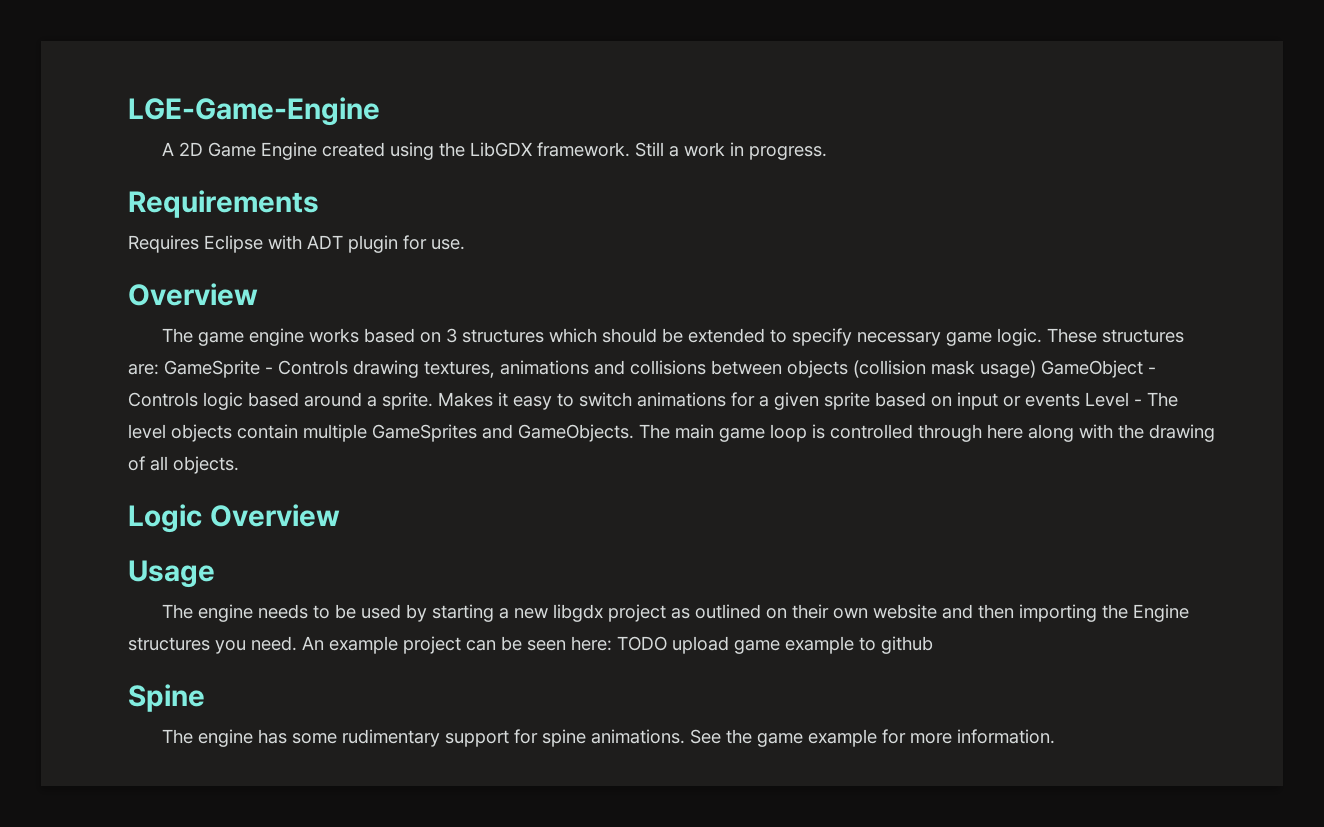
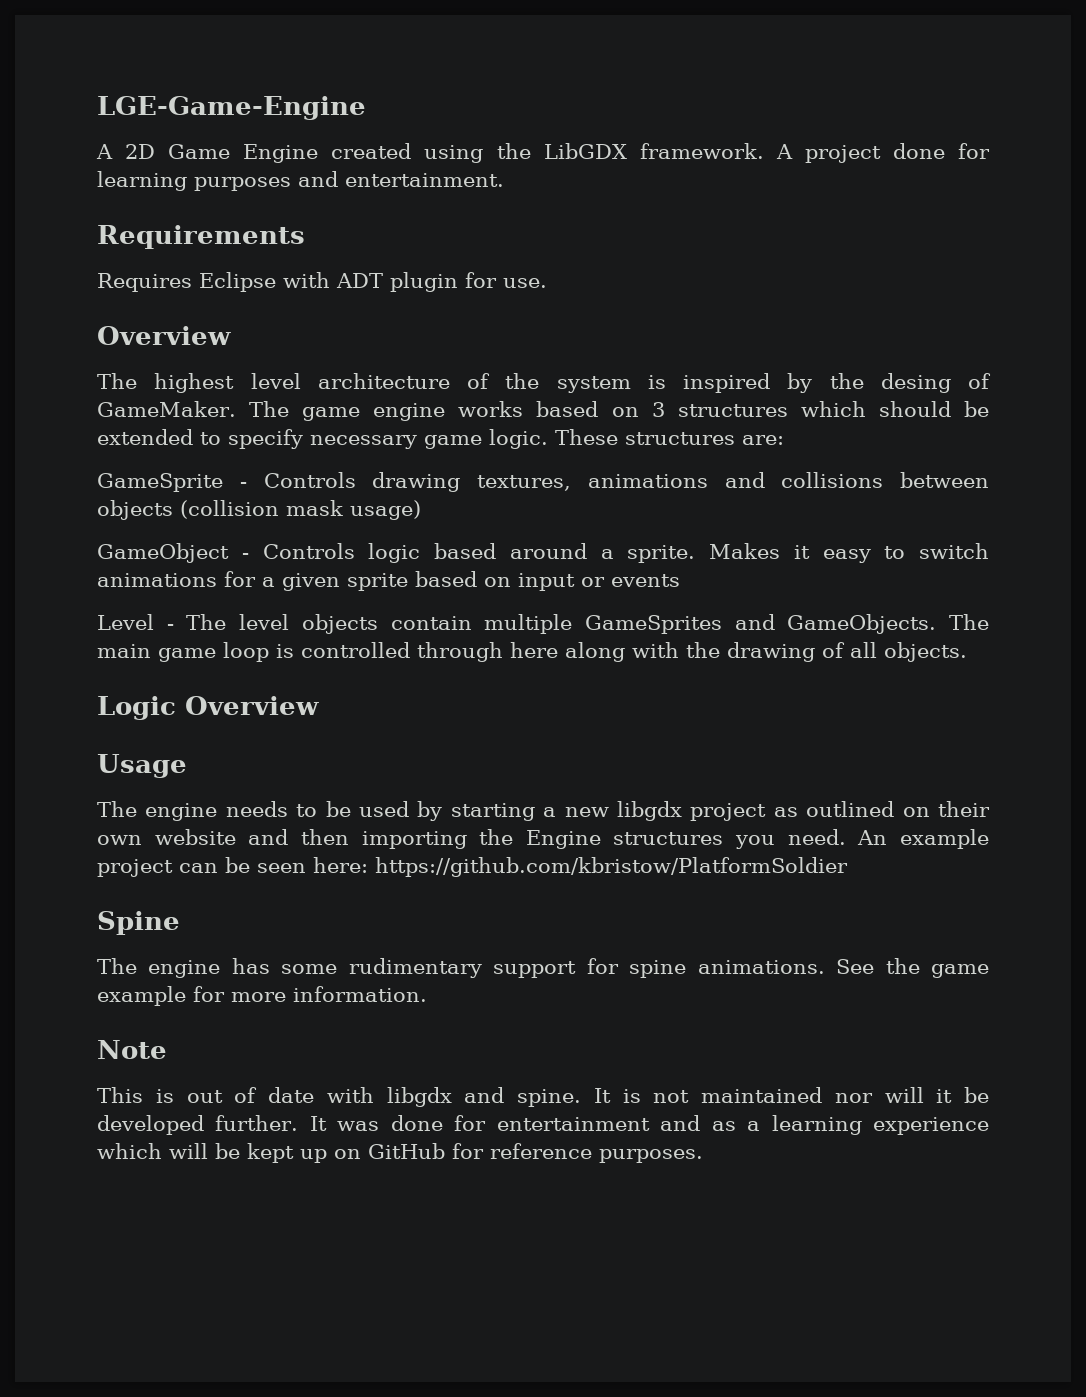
[635,142,828,160] Still a work in progress. -> [775,143,991,163] [97,171,504,191] A project done for learning purposes and entertainment.
(194, 335) none -> [154,373,991,393] [97,401,290,417] highest level architecture of the system is inspired by the desing of GameMaker. The
(159, 369) none -> (784, 440) //
(1036, 369) none -> (421, 510) //
(1080, 400) none -> (680, 580) //
[617,636,933,654] TODO upload game example to github -> [375,857,848,877] https://github.com/kbristow/PlatformSoldier
(1056, 736) none -> [97,1040,167,1059] [97,1087,989,1107] [97,1115,990,1135] [97,1143,703,1163] // Note // This is out of date with libgdx and spine. It is not maintained nor will it be developed further. It was done for entertainment and as a learning experience which will be kept up on GitHub for reference purposes.

